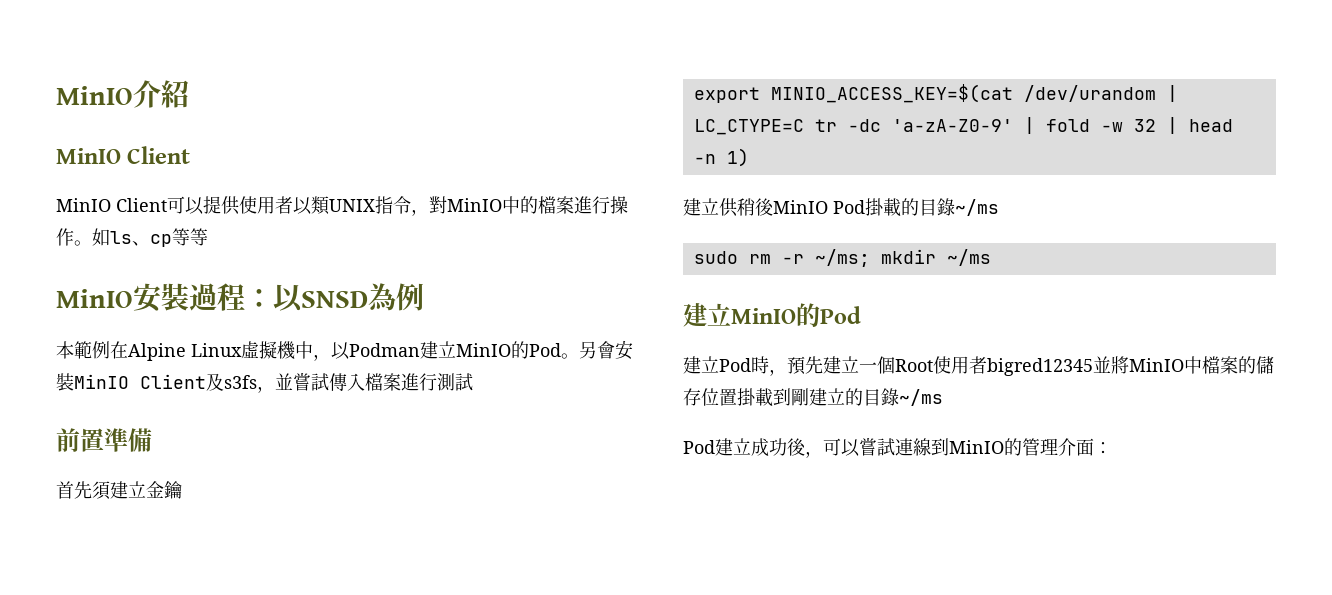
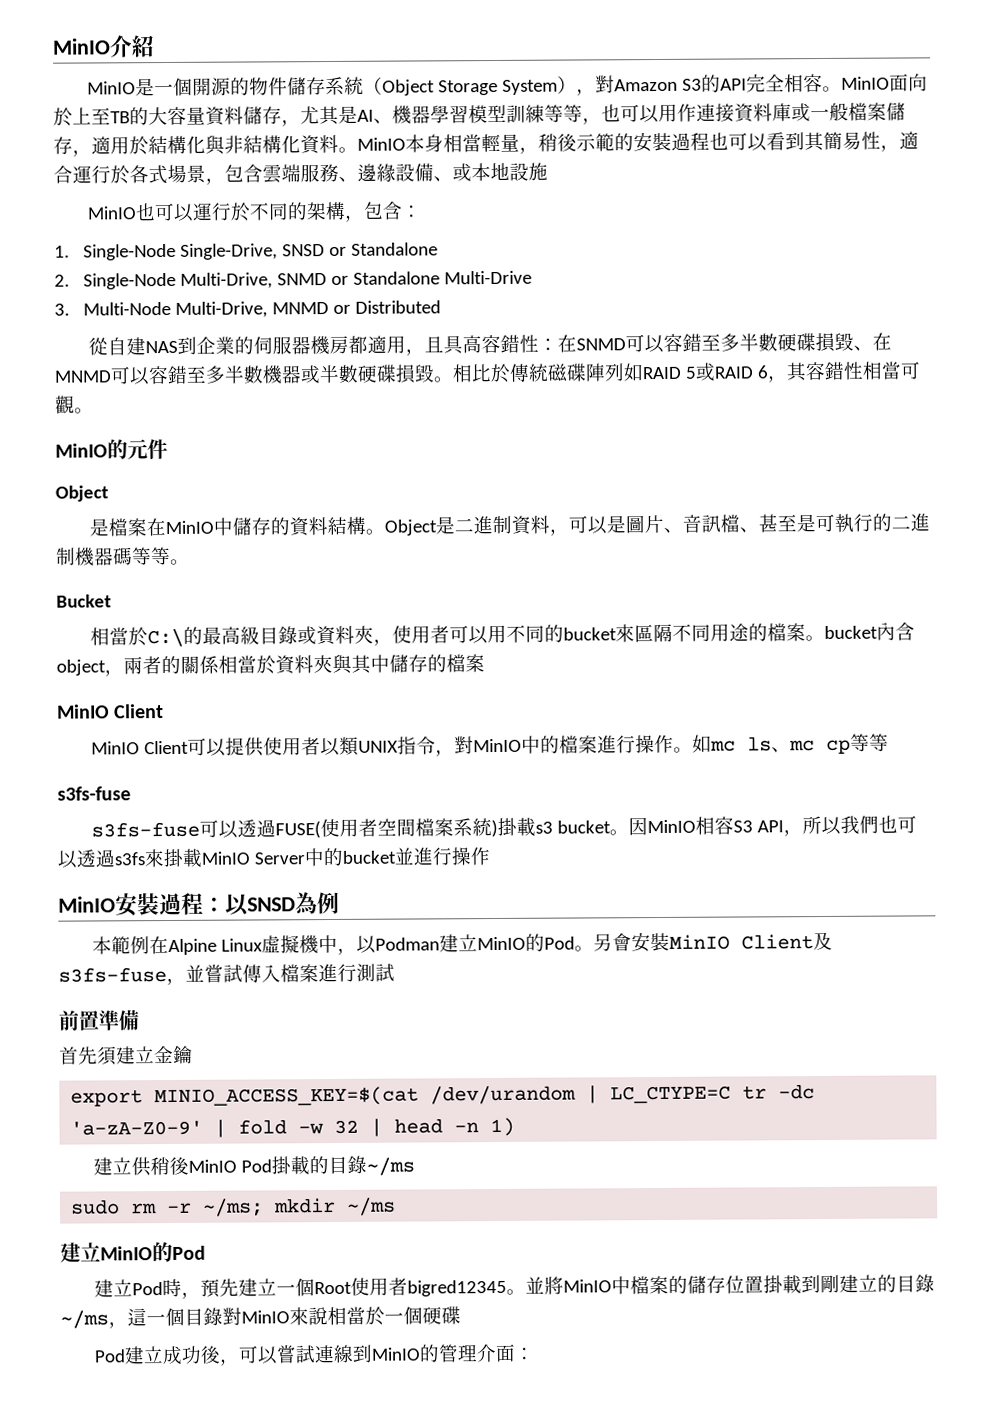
(189, 94) none -> [87,73,929,97] [53,102,906,127] [53,131,919,157] [53,162,548,185] [87,201,423,222] [54,242,438,261] [54,270,532,290] [54,300,441,318] [88,332,893,356] [54,361,921,386] [55,395,94,414] [55,438,168,460] [55,485,109,502] [89,513,931,537] [56,546,190,567] [56,594,112,608] [90,622,916,648] [56,653,485,677] // MinIO是一個開源的物件儲存系統（Object Storage System），對Amazon S3的API完全相容。MinIO面向於上至TB的大容量資料儲存，尤其是AI、機器學習模型訓練等等，也可以用作連接資料庫或一般檔案儲存，適用於結構化與非結構化資料。MinIO本身相當輕量，稍後示範的安裝過程也可以看到其簡易性，適合運行於各式場景，包含雲端服務、邊緣設備、或本地設施 // MinIO也可以運行於不同的架構，包含： // 1. Single-Node Single-Drive, SNSD or Standalone // 2. Single-Node Multi-Drive, SNMD or Standalone Multi-Drive // 3. Multi-Node Multi-Drive, MNMD or Distributed // 從自建NAS到企業的伺服器機房都適用，且具高容錯性：在SNMD可以容錯至多半數硬碟損毀、在MNMD可以容錯至多半數機器或半數硬碟損毀。相比於傳統磁碟陣列如RAID 5或RAID 6，其容錯性相當可觀。 // MinIO的元件 // Object // 是檔案在MinIO中儲存的資料結構。Object是二進制資料，可以是圖片、音訊檔、甚至是可執行的二進制機器碼等等。 // Bucket // 相當於C:\的最高級目錄或資料夾，使用者可以用不同的bucket來區隔不同用途的檔案。bucket內含object，兩者的關係相當於資料夾與其中儲存的檔案
[110,231,150,246] ls、 -> [710,736,816,753] mc ls、mc
(208, 237) none -> [57,786,131,801] [91,815,918,839] [57,847,490,869] // s3fs-fuse // s3fs-fuse可以透過FUSE(使用者空間檔案系統)掛載s3 bucket。因MinIO相容S3 API，所以我們也可以透過s3fs來掛載MinIO Server中的bucket並進行操作
[224,375,257,389] s3fs -> [58,967,167,983] s3fs-fuse
(1093, 367) none -> [506,1288,527,1295] 。
(943, 397) none -> [108,1306,461,1329] ，這一個目錄對MinIO來說相當於一個硬碟

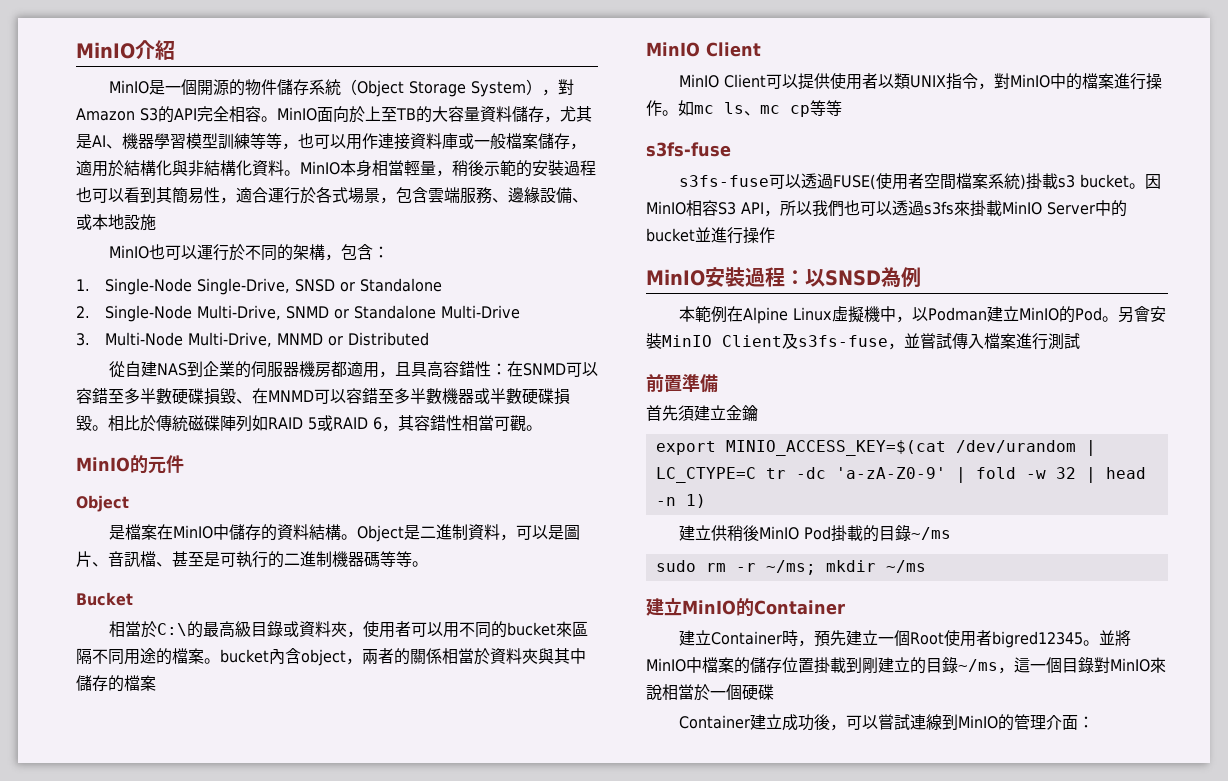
[172,1245,206,1260] [94,1279,164,1298] Pod // 建立Pod -> [754,600,845,615] [678,630,782,646] Container // 建立Container
[94,1349,127,1363] Pod -> [678,715,750,729] Container

